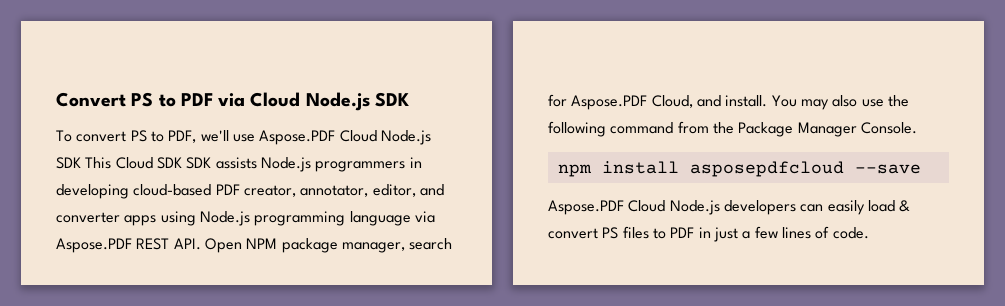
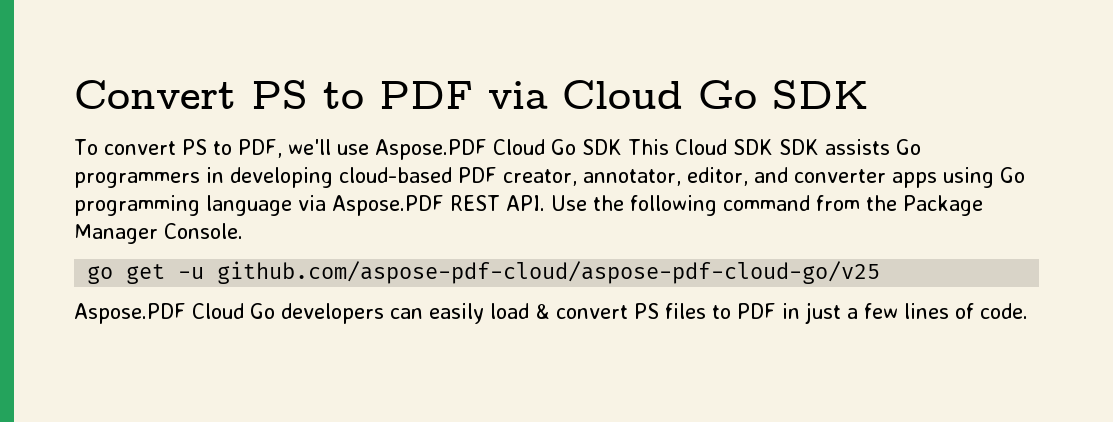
[305,92,370,111] Node.js -> [698,80,757,109] Go
[380,130,431,145] Node.js -> [550,139,576,155] Go
[260,157,311,172] Node.js -> [895,139,921,155] Go
[199,211,250,226] Node.js -> [1000,167,1025,183] Go
[204,238,453,253] [548,94,884,110] Open NPM package manager, search for Aspose.PDF Cloud, and install. You may also use -> [551,195,587,211] Use
[557,161,921,177] [548,200,720,215] npm install asposepdfcloud --save // Aspose.PDF Cloud Node.js -> [87,261,881,284] [74,303,275,324] go get -u github.com/aspose-pdf-cloud/aspose-pdf-cloud-go/v25 // Aspose.PDF Cloud Go

